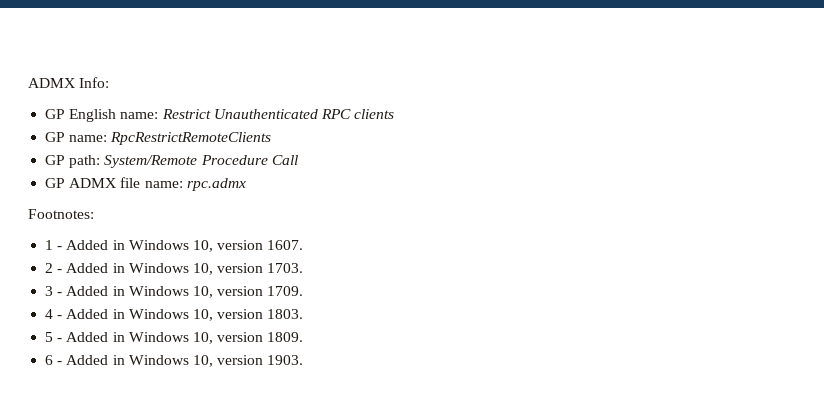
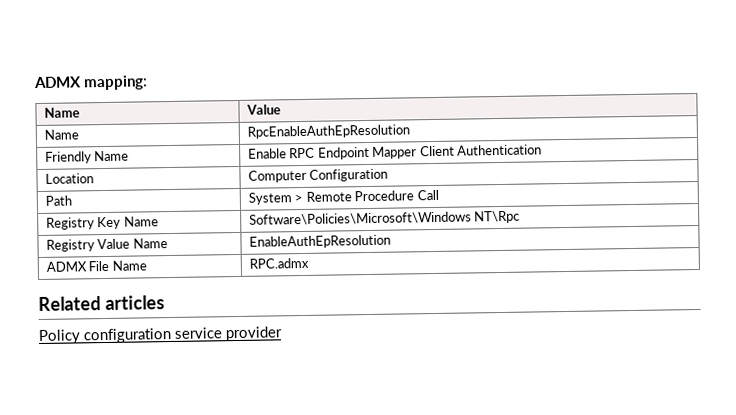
[28,77,110,88] [45,109,395,122] [45,132,272,145] [45,155,298,168] [45,177,246,191] [28,209,94,219] [45,240,304,252] [45,263,304,275] [45,286,304,298] [45,309,304,321] [45,332,304,344] [45,355,304,367] ADMX Info: // GP English name: Restrict Unauthenticated RPC clients // GP name: RpcRestrictRemoteClients // GP path: System/Remote Procedure Call // GP ADMX file name: rpc.admx // Footnotes: // 1 - Added in Windows 10, version 1607. // 2 - Added in Windows 10, version 1703. // 3 - Added in Windows 10, version 1709. // 4 - Added in Windows 10, version 1803. // 5 - Added in Windows 10, version 1809. // 6 - Added in Windows 10, version 1903. -> [33,75,148,91] [43,107,80,118] [245,104,281,115] [43,129,79,140] [246,124,410,139] [44,150,130,164] [247,144,543,160] [44,173,94,184] [247,168,389,183] [44,195,72,206] [247,189,439,205] [45,216,159,230] [248,210,521,226] [45,238,168,252] [248,234,391,249] [45,260,147,272] [248,257,309,269] [38,295,165,312] [38,326,283,345] ADMX mapping: // Name | Value // Name | RpcEnableAuthEpResolution // Friendly Name | Enable RPC Endpoint Mapper Client Authentication // Location | Computer Configuration // Path | System > Remote Procedure Call // Registry Key Name | Software\Policies\Microsoft\Windows NT\Rpc // Registry Value Name | EnableAuthEpResolution // ADMX File Name | RPC.admx // Related articles // Policy configuration service provider

